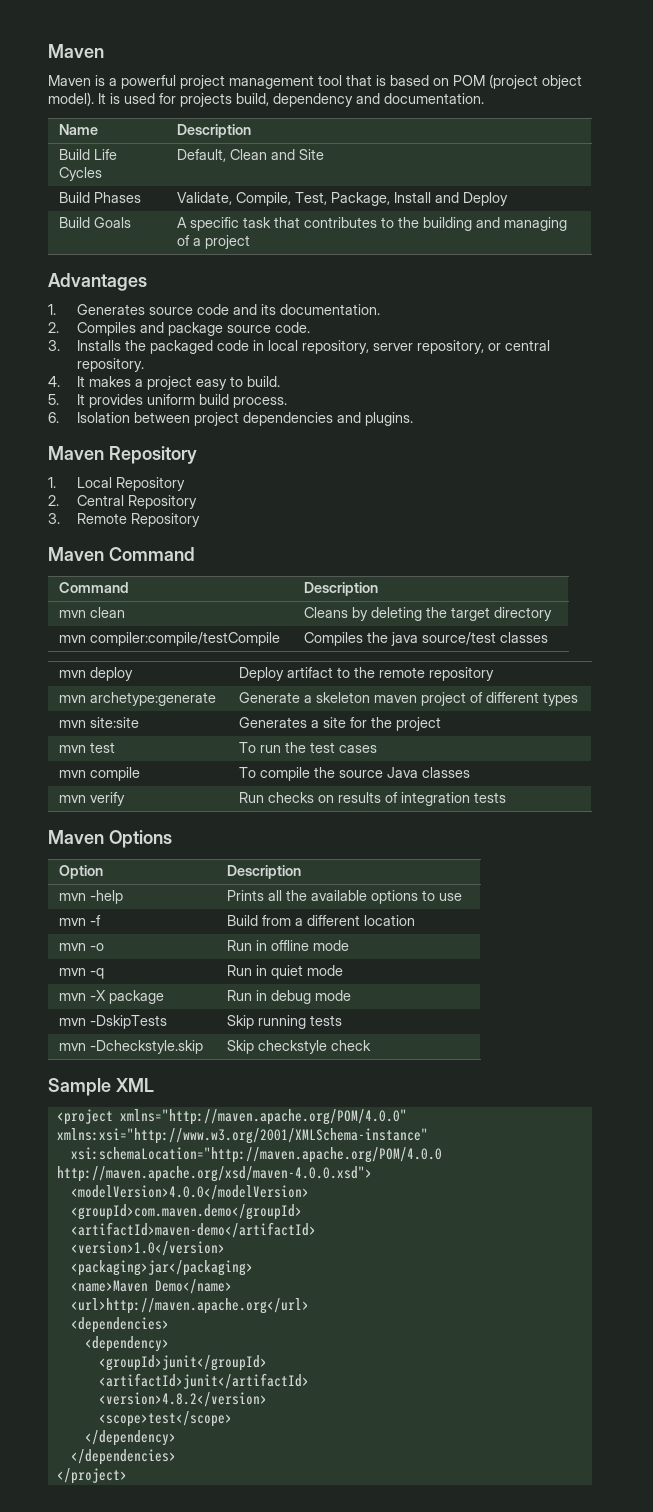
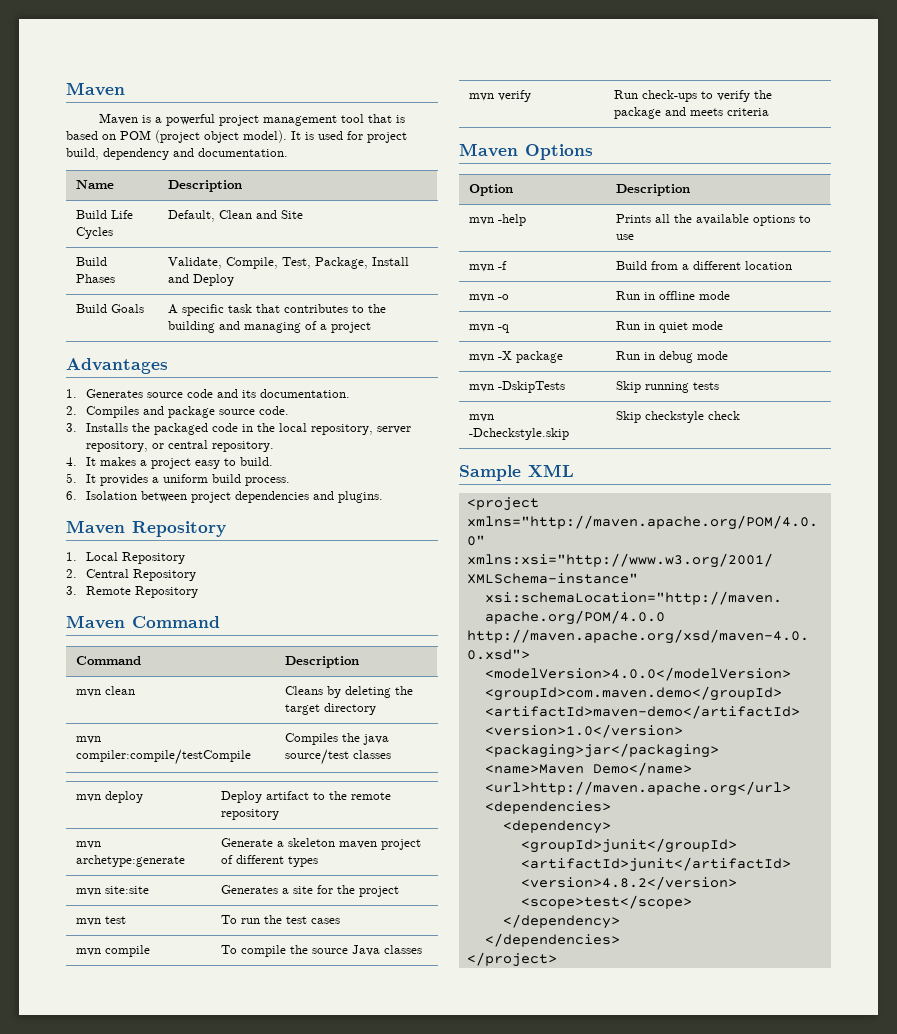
[180,93,232,107] projects -> [367,132,407,143] project
(264, 345) none -> [257,423,276,432] the
(143, 401) none -> [152,477,160,483] a
[267,792,506,806] checks on results of integration tests -> [642,90,773,102] [614,107,770,119] check-ups to verify the package and meets criteria

